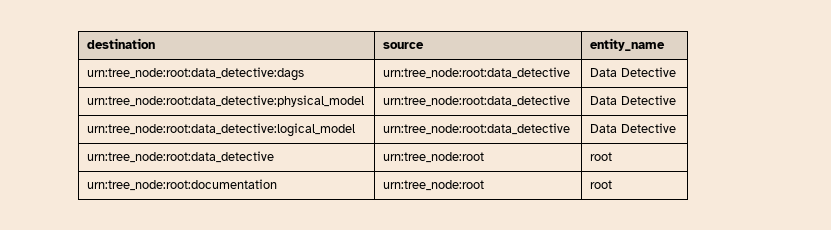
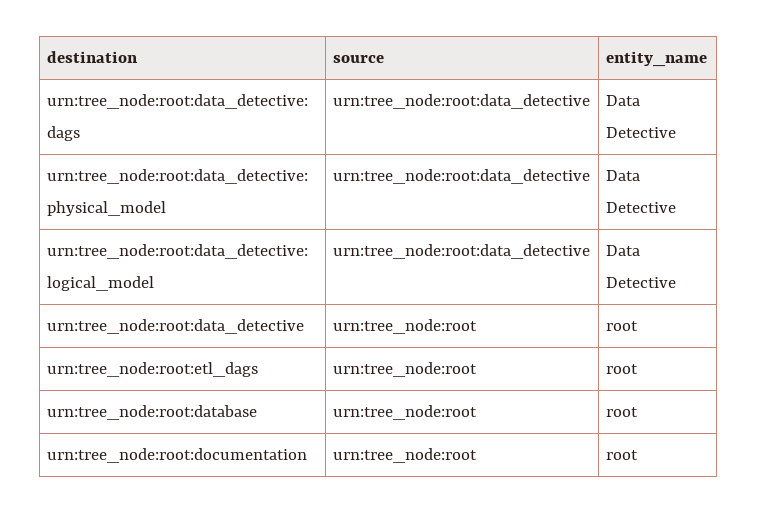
(613, 156) none -> [46,362,258,377] [332,362,477,377] [605,364,638,374] [46,405,257,420] [332,405,477,420] [605,407,638,417] // urn:tree_node:root:etl_dags | urn:tree_node:root | root // urn:tree_node:root:database | urn:tree_node:root | root

